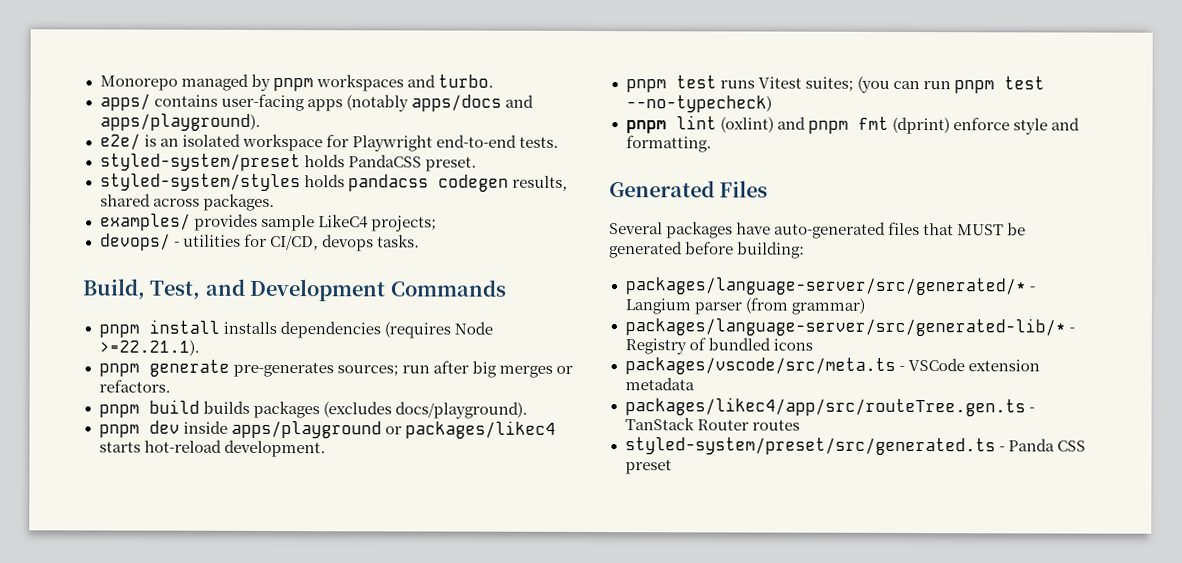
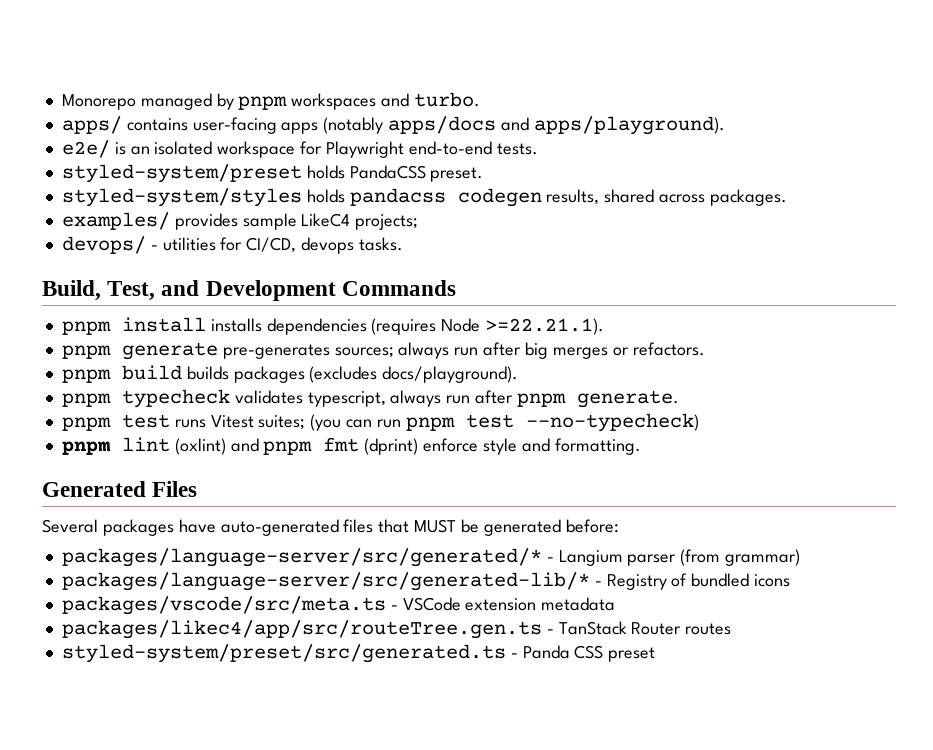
(399, 371) none -> [398,342,450,359] always
[148,420,556,439] [98,439,326,458] dev inside apps/playground or packages/likec4 starts hot-reload development. -> [121,389,679,408] typecheck validates typescript, always run after pnpm generate.
[685,241,806,259] before building: -> [565,519,619,533] before:

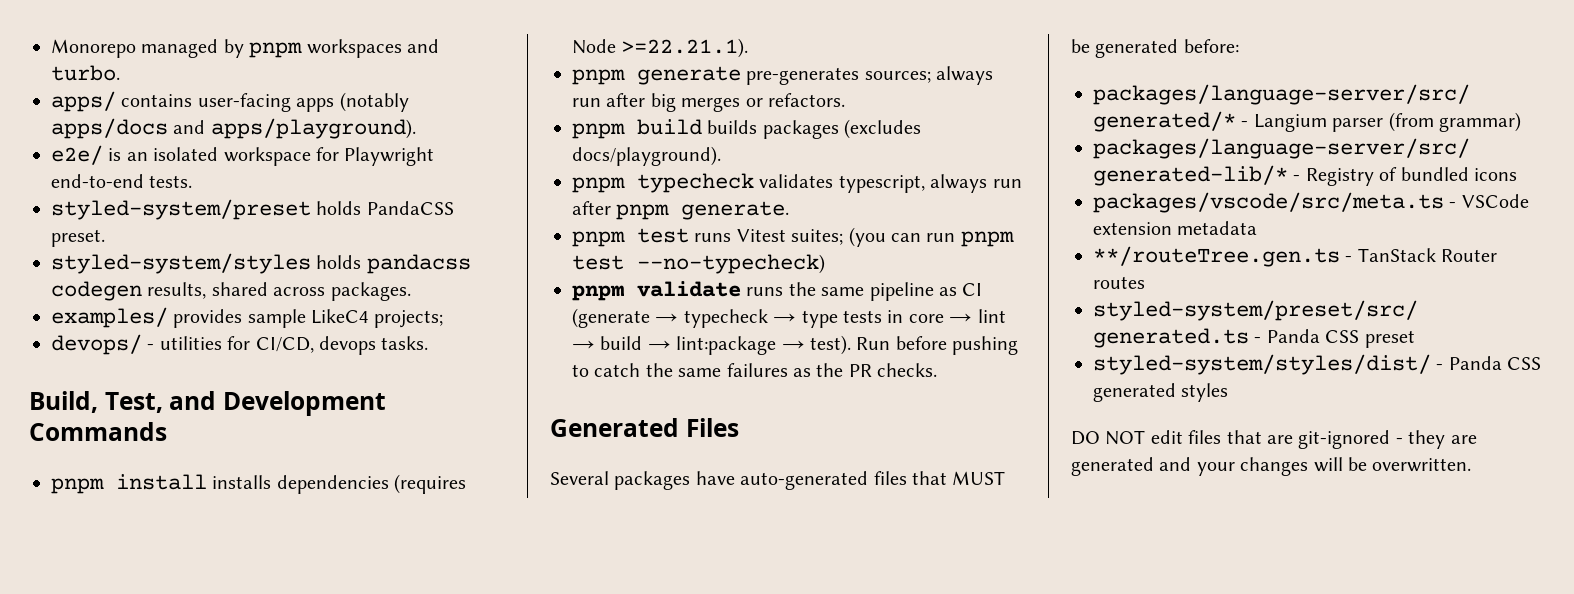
[121,437,641,455] lint (oxlint) and pnpm fmt (dprint) enforce style and formatting. -> [637,281,983,301] [572,308,1006,328] [572,335,1019,355] [572,363,938,377] validate runs the same pipeline as CI (generate → typecheck → type tests in core → lint → build → lint:package → test). Run before pushing to catch the same failures as the PR checks.
[61,620,542,639] packages/likec4/app/src/routeTree.gen.ts -> [1093,246,1340,267] **/routeTree.gen.ts
(656, 654) none -> [1093,354,1542,375] [1093,383,1229,402] [1071,430,1477,449] [1071,457,1472,476] // styled-system/styles/dist/ - Panda CSS generated styles // DO NOT edit files that are git-ignored - they are generated and your changes will be overwritten.

